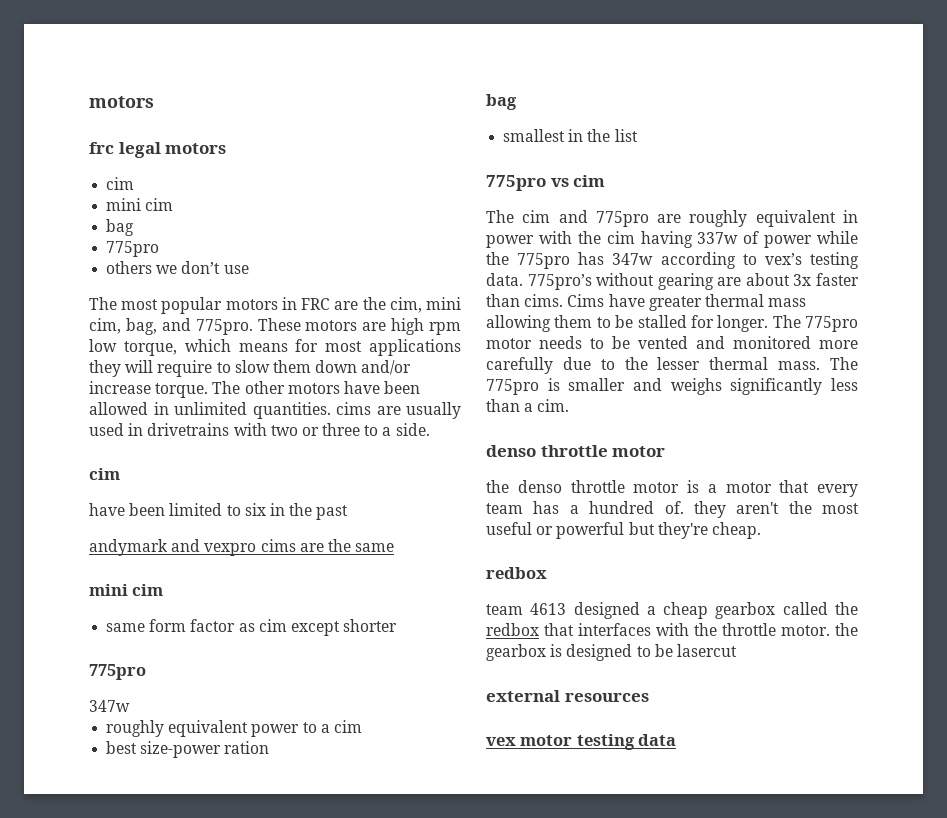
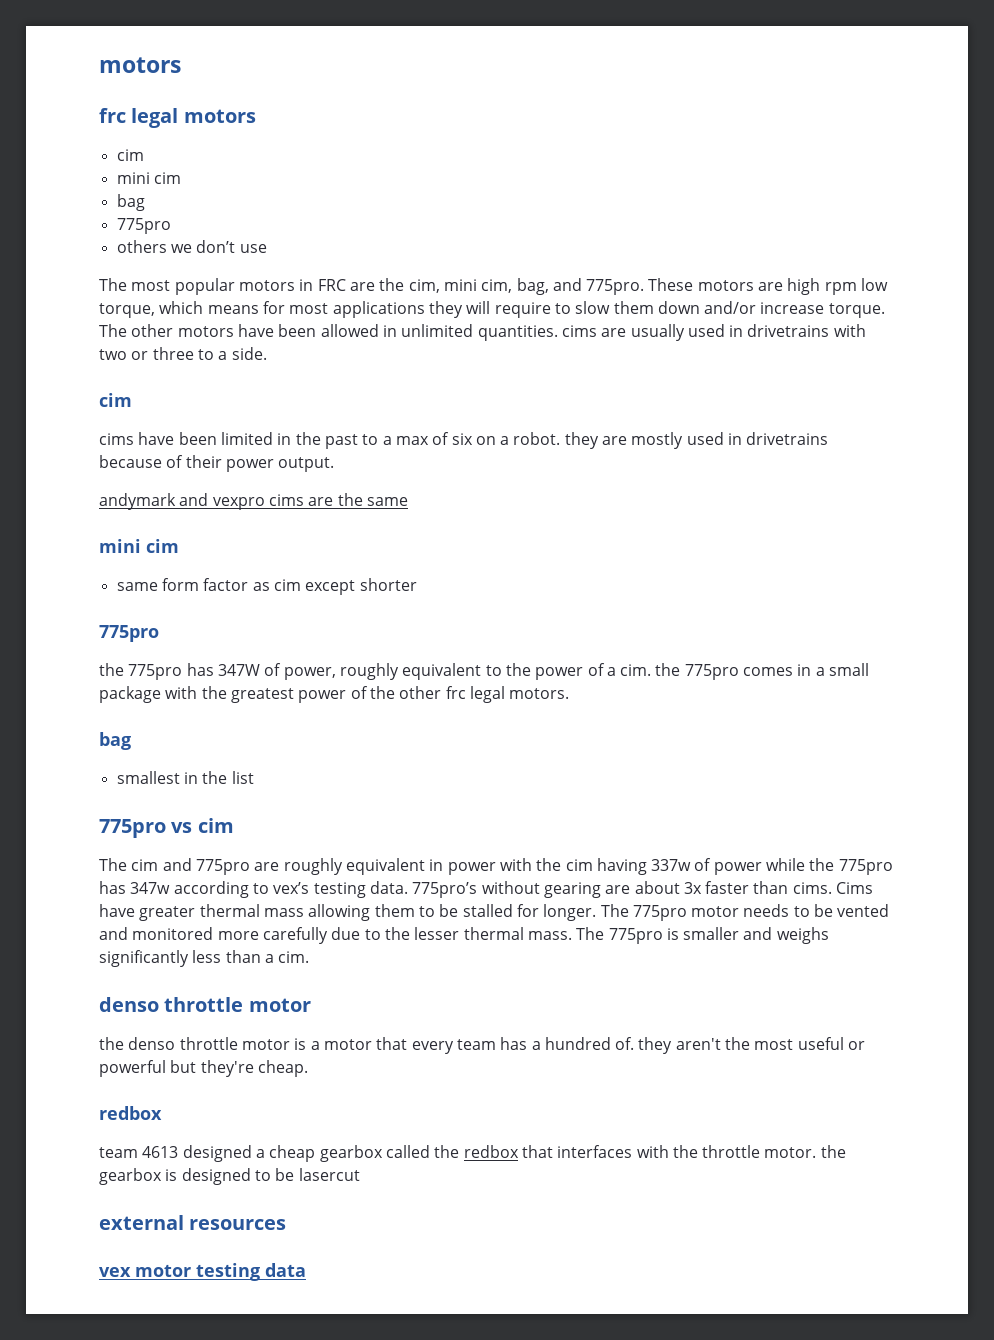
(120, 474) none -> [99,433,134,445] cims
[226,503,266,516] to six -> (273, 438) none
(349, 512) none -> [362,432,829,449] [99,455,335,472] to a max of six on a robot. they are mostly used in drivetrains because of their power output.
[89,700,130,712] [106,720,362,737] [106,741,270,758] 347w // roughly equivalent power to a cim // best size-power ration -> [99,663,870,680] [99,686,570,703] the 775pro has 347W of power, roughly equivalent to the power of a cim. the 775pro comes in a small package with the greatest power of the other frc legal motors.

